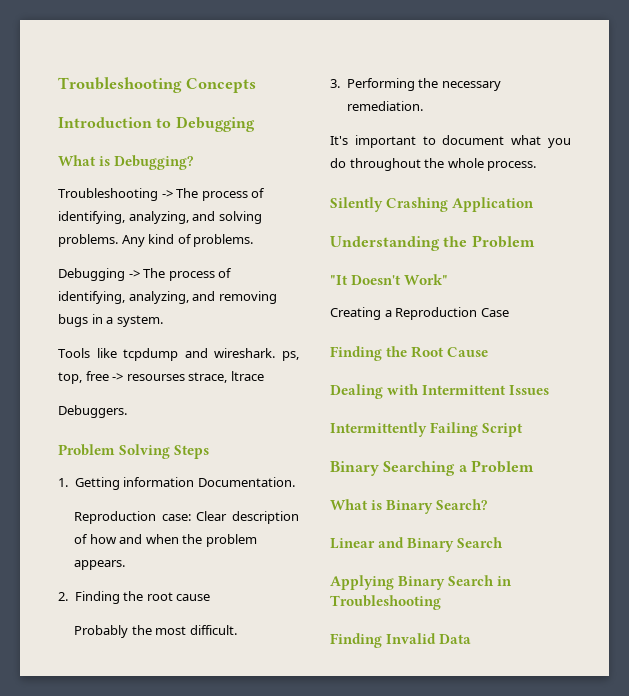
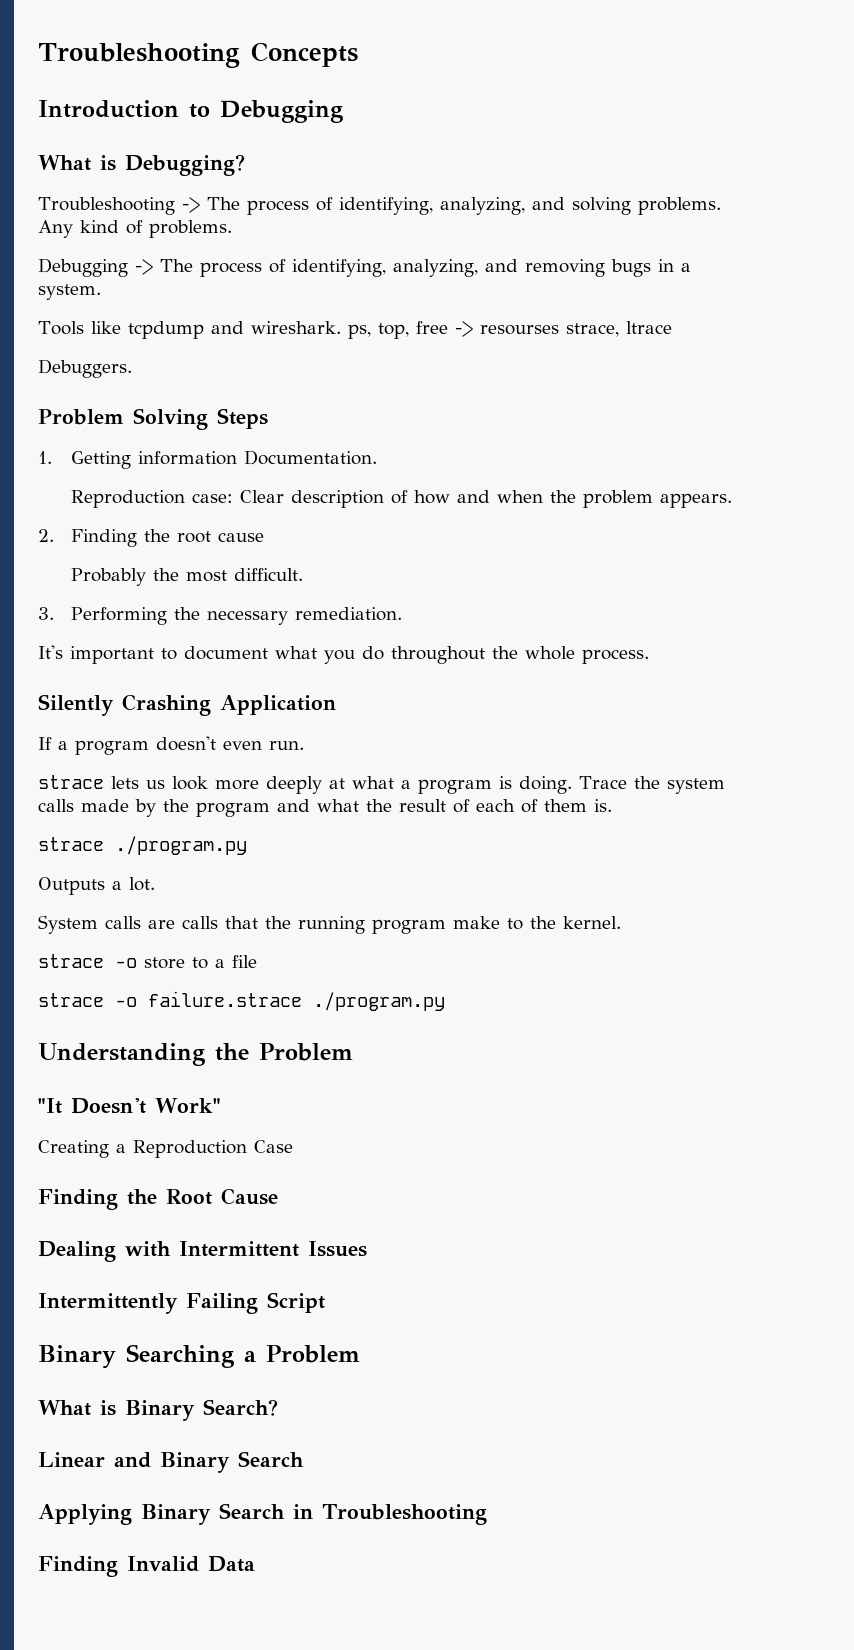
(535, 204) none -> [38,736,304,755] [38,775,725,794] [38,799,612,817] [38,836,247,855] [38,877,155,895] [38,915,621,934] [38,954,257,969] [38,991,445,1011] // If a program doesn't even run. // strace lets us look more deeply at what a program is doing. Trace the system calls made by the program and what the result of each of them is. // strace ./program.py // Outputs a lot. // System calls are calls that the running program make to the kernel. // strace -o store to a file // strace -o failure.strace ./program.py

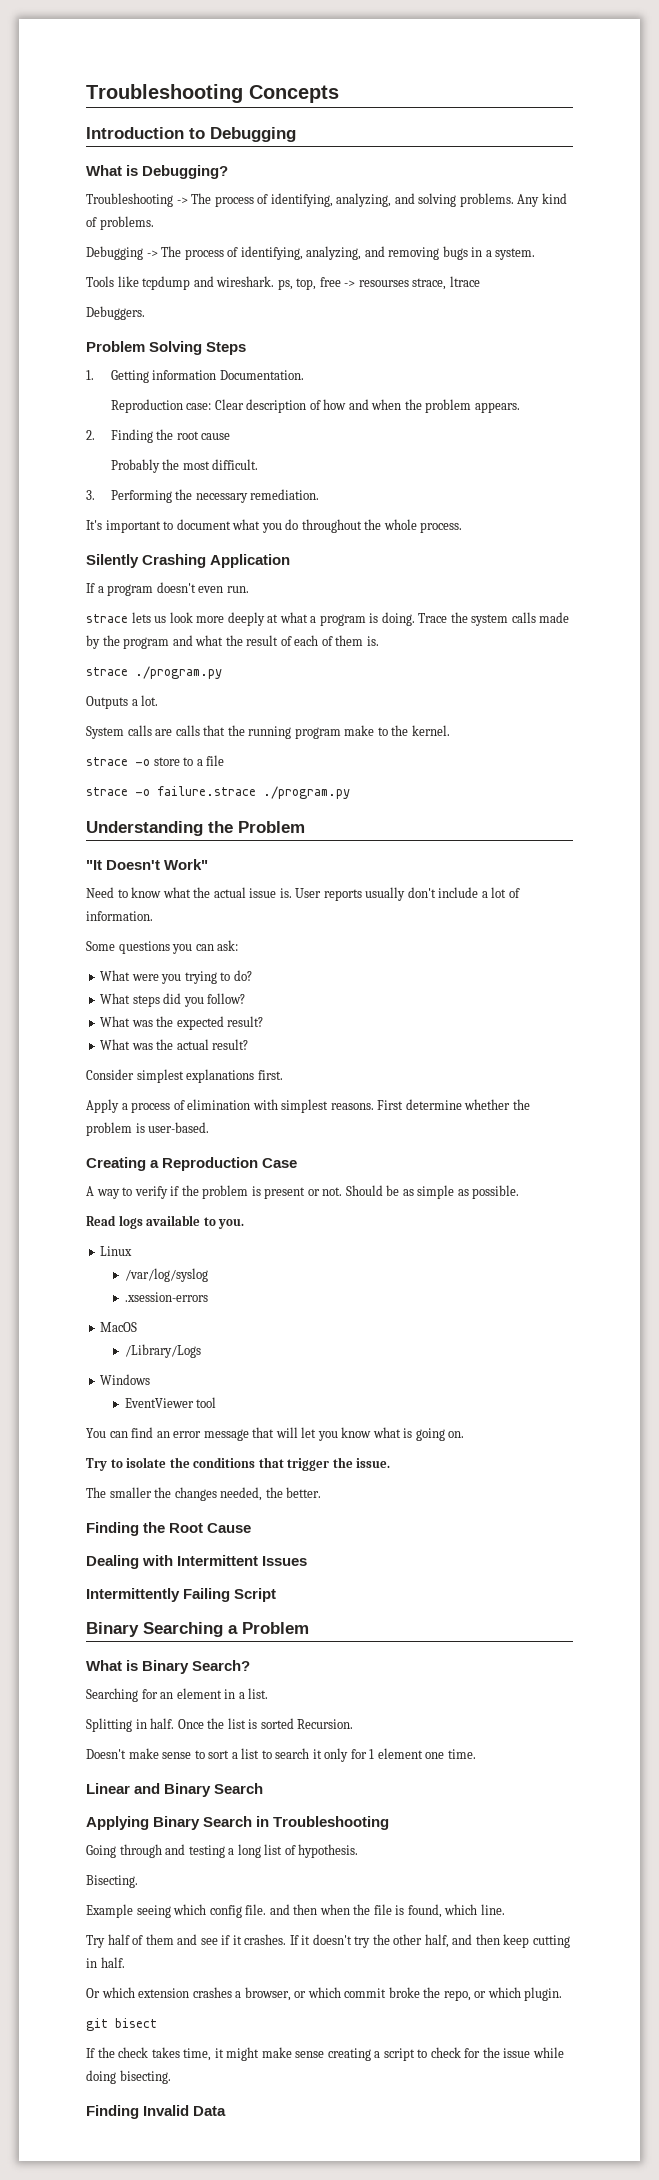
[38,1140,293,1158] Creating a Reproduction Case -> [86,887,520,901] [86,911,153,921] [86,940,239,954] [100,970,252,984] [100,993,246,1007] [100,1016,264,1030] [100,1039,249,1050] [86,1069,283,1083] [86,1099,530,1113] [86,1122,210,1136] [86,1157,298,1171] [86,1185,520,1199] [86,1215,245,1229] [100,1246,133,1256] [124,1268,208,1282] [124,1292,208,1302] [100,1322,138,1332] [124,1344,201,1358] [100,1374,151,1385] [124,1397,217,1408] [86,1427,465,1441] [86,1457,391,1471] [86,1487,322,1501] Need to know what the actual issue is. User reports usually don't include a lot of information. // Some questions you can ask: // What were you trying to do? // What steps did you follow? // What was the expected result? // What was the actual result? // Consider simplest explanations first. // Apply a process of elimination with simplest reasons. First determine whether the problem is user-based. // Creating a Reproduction Case // A way to verify if the problem is present or not. Should be as simple as possible. // Read logs available to you. // Linux // /var/log/syslog // .xsession-errors // MacOS // /Library/Logs // Windows // EventViewer tool // You can find an error message that will let you know what is going on. // Try to isolate the conditions that trigger the issue. // The smaller the changes needed, the better.
(278, 1407) none -> [86,1688,269,1702] [86,1718,354,1732] [86,1748,476,1762] // Searching for an element in a list. // Splitting in half. Once the list is sorted Recursion. // Doesn't make sense to sort a list to search it only for 1 element one time.
(487, 1514) none -> [86,1844,359,1858] [86,1875,138,1888] [86,1904,505,1918] [86,1934,570,1948] [86,1957,125,1968] [86,1987,563,2001] [86,2018,157,2031] [86,2047,564,2061] [86,2070,171,2084] // Going through and testing a long list of hypothesis. // Bisecting. // Example seeing which config file. and then when the file is found, which line. // Try half of them and see if it crashes. If it doesn't try the other half, and then keep cutting in half. // Or which extension crashes a browser, or which commit broke the repo, or which plugin. // git bisect // If the check takes time, it might make sense creating a script to check for the issue while doing bisecting.

